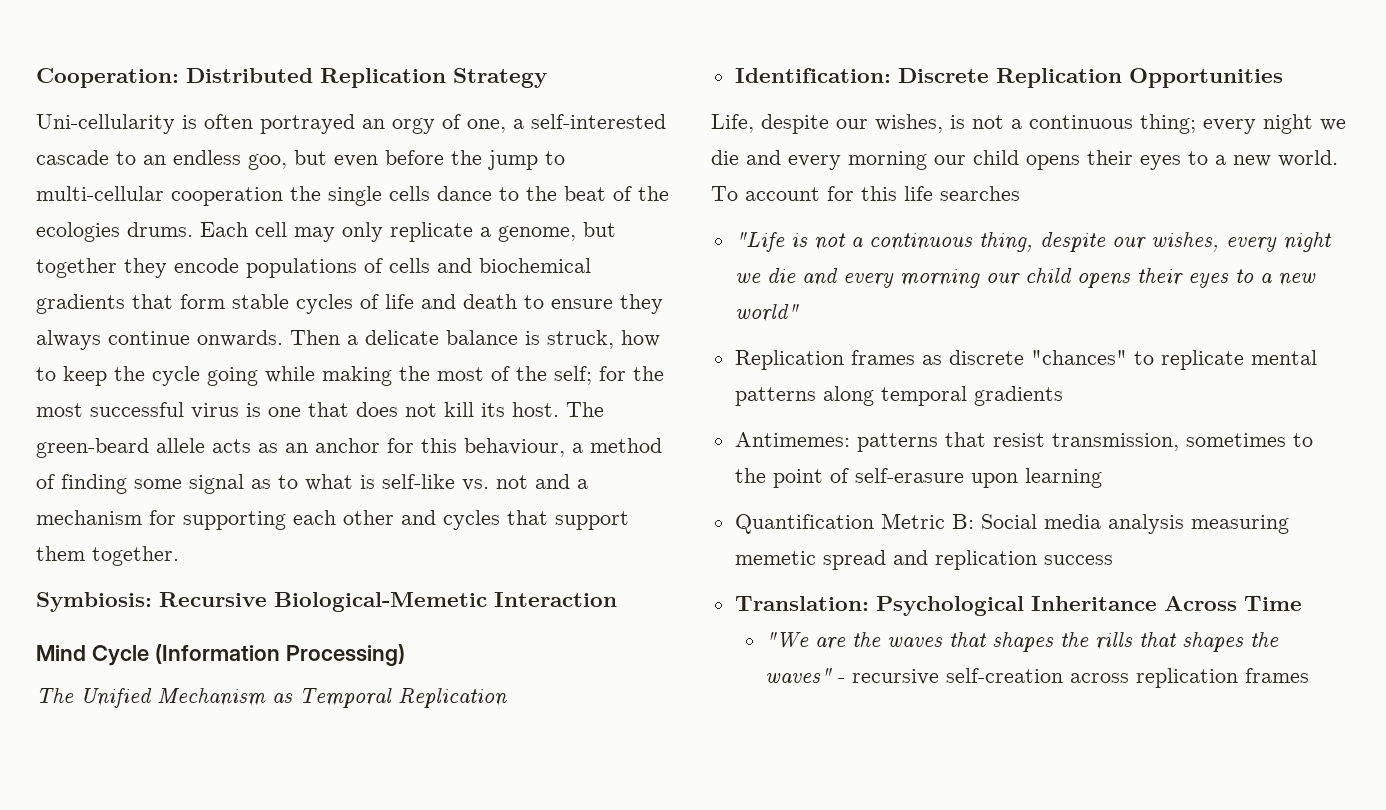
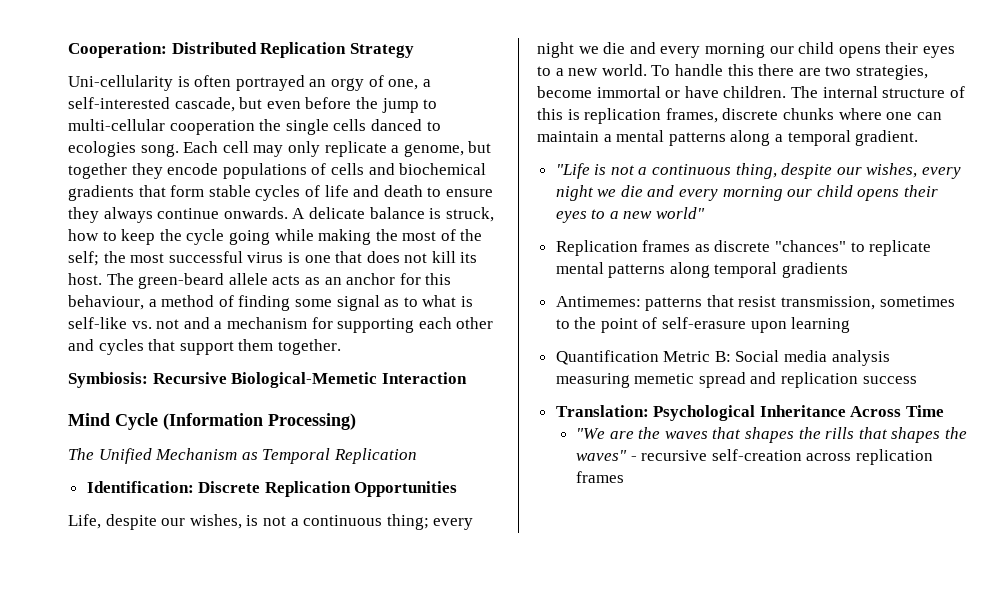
[36,150,287,170] cascade to an endless goo, -> [174,97,235,112] cascade,
[437,186,669,201] [36,222,193,242] dance to the beat of the ecologies drums. -> [370,119,441,131] [68,141,179,157] danced to ecologies song.
[290,330,358,345] Then a -> [292,208,306,219] A
[599,366,626,381] for -> (99, 258) none
[745,186,1020,201] account for this life searches -> [674,64,928,80] [537,86,965,98] [537,108,942,124] [537,130,919,146] handle this there are two strategies, become immortal or have children. The internal structure of this is replication frames, discrete chunks where one can maintain a mental patterns along a temporal gradient.

